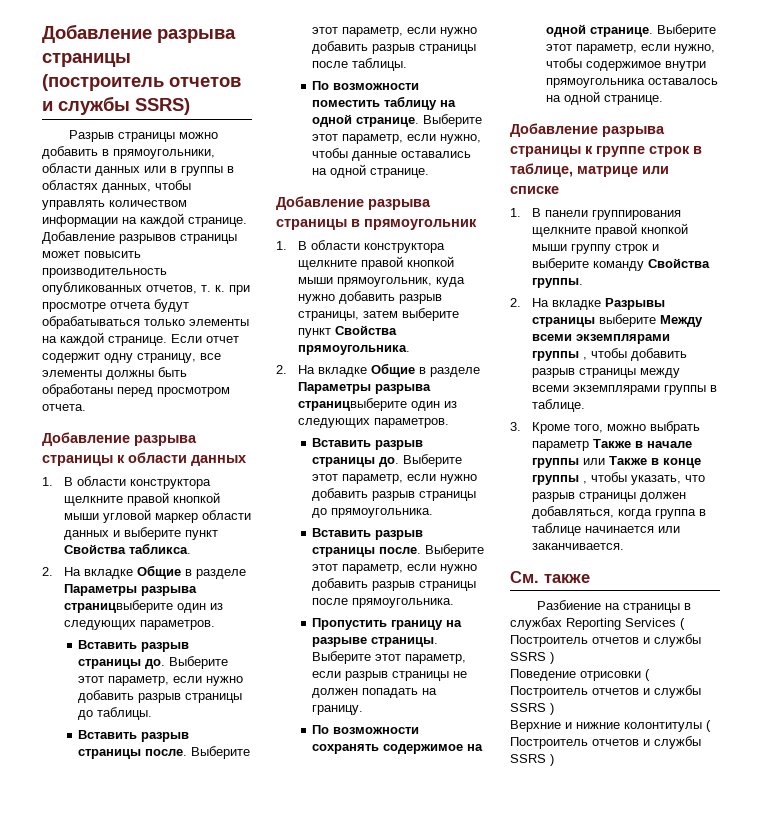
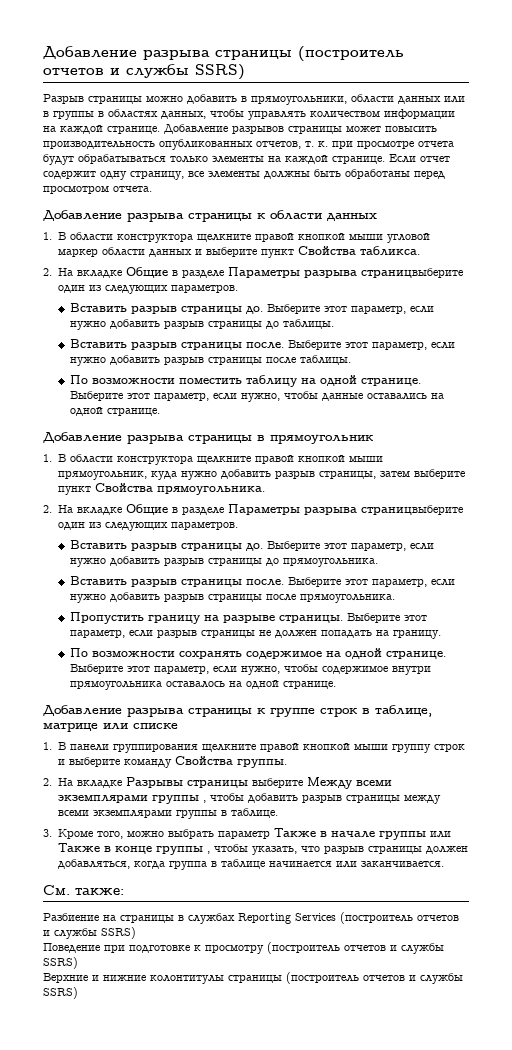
[544,574,590,583] также -> [75,888,124,895] также:
[680,618,685,630] [510,634,701,647] [510,652,554,664] ( Построитель отчетов и службы SSRS ) -> [340,912,459,924] [43,927,136,939] (построитель отчетов и службы SSRS)
[580,669,650,681] [510,685,701,698] [510,703,554,715] отрисовки ( Построитель отчетов и службы SSRS ) -> [104,942,444,954] [43,957,78,969] при подготовке к просмотру (построитель отчетов и службы SSRS)
[706,720,711,732] [510,736,701,749] [510,754,554,766] ( Построитель отчетов и службы SSRS ) -> [228,972,463,984] [43,987,78,999] страницы (построитель отчетов и службы SSRS)

